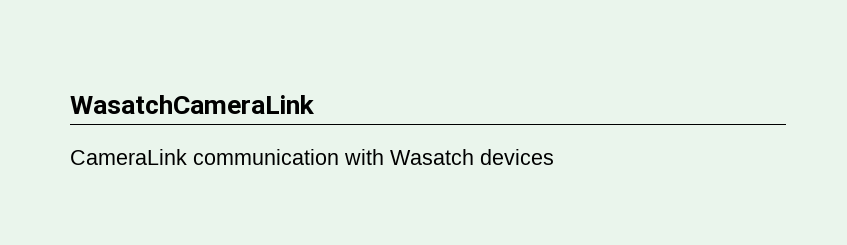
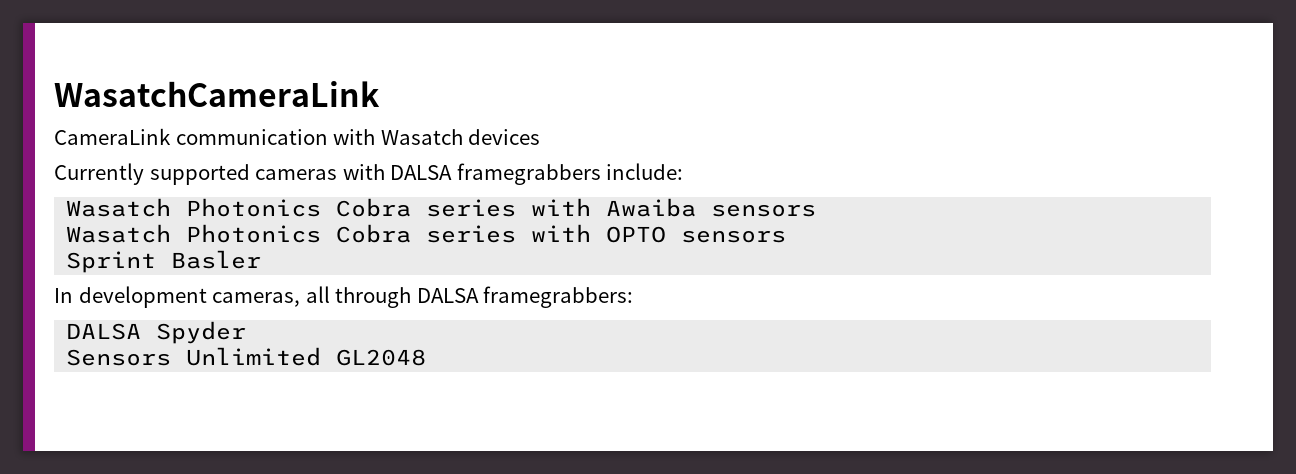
(554, 157) none -> [54,163,684,185] [66,198,817,217] [66,224,787,243] [66,250,262,273] [54,286,634,308] [66,321,247,344] [66,347,427,366] // Currently supported cameras with DALSA framegrabbers include: // Wasatch Photonics Cobra series with Awaiba sensors // Wasatch Photonics Cobra series with OPTO sensors // Sprint Basler // In development cameras, all through DALSA framegrabbers: // DALSA Spyder // Sensors Unlimited GL2048

